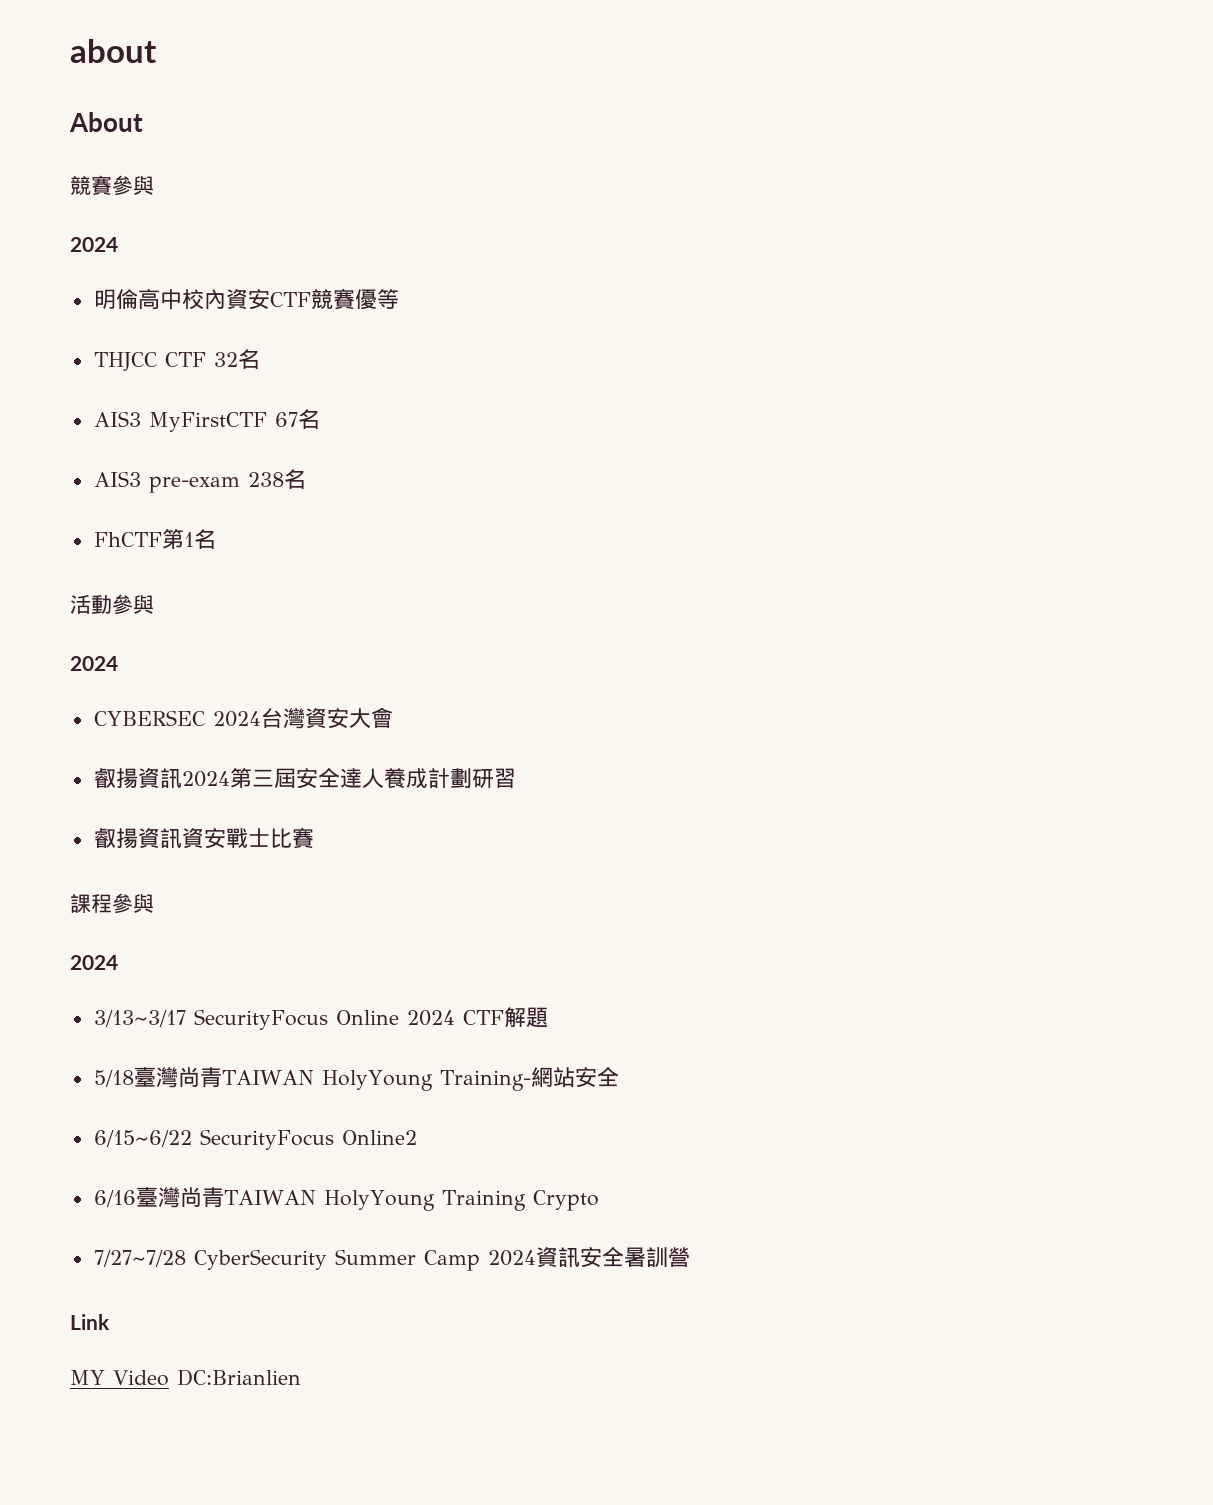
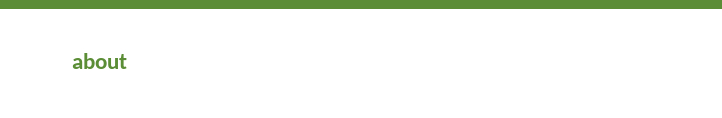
[69,112,143,132] [70,175,154,196] [70,237,118,252] [93,288,399,310] [93,349,260,371] [93,409,320,432] [93,469,306,493] [93,529,216,549] [70,594,154,615] [70,656,118,671] [93,707,393,729] [93,768,516,789] [93,827,314,849] [70,893,154,914] [70,955,118,970] [93,1007,548,1030] [93,1067,619,1091] [93,1129,417,1150] [93,1187,599,1211] [93,1247,690,1271] [70,1314,110,1330] [70,1369,301,1386] // About // 競賽參與 // 2024 // 明倫高中校內資安CTF競賽優等 // THJCC CTF 32名 // AIS3 MyFirstCTF 67名 // AIS3 pre-exam 238名 // FhCTF第1名 // 活動參與 // 2024 // CYBERSEC 2024台灣資安大會 // 叡揚資訊2024第三屆安全達人養成計劃研習 // 叡揚資訊資安戰士比賽 // 課程參與 // 2024 // 3/13~3/17 SecurityFocus Online 2024 CTF解題 // 5/18臺灣尚青TAIWAN HolyYoung Training-網站安全 // 6/15~6/22 SecurityFocus Online2 // 6/16臺灣尚青TAIWAN HolyYoung Training Crypto // 7/27~7/28 CyberSecurity Summer Camp 2024資訊安全暑訓營 // Link // MY Video DC:Brianlien -> (127, 61) none

